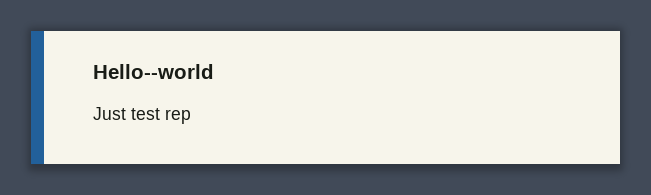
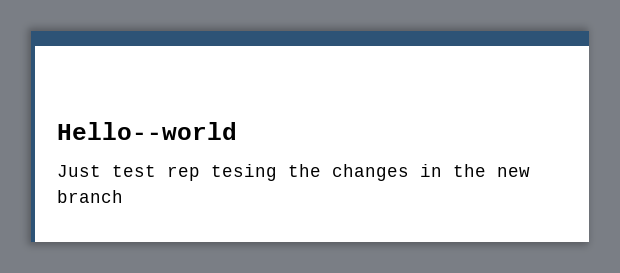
(191, 116) none -> [211,164,530,181] [57,190,123,203] tesing the changes in the new branch

